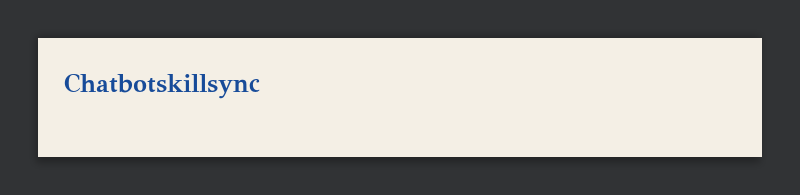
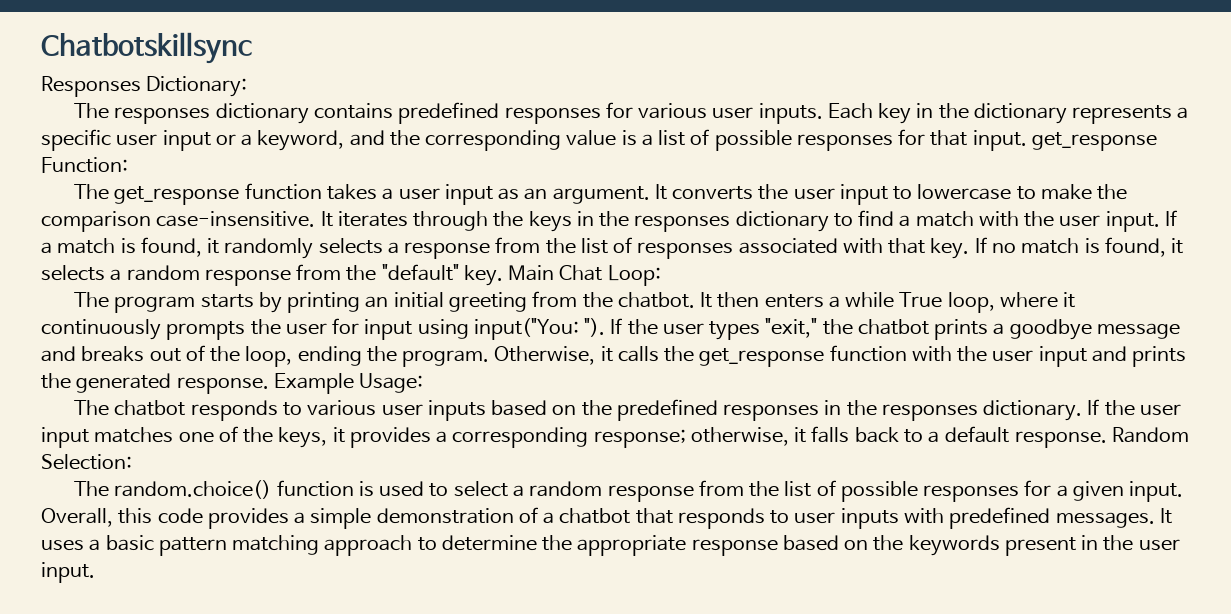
(260, 86) none -> [41,76,248,97] [74,102,1189,124] [41,129,1158,151] [41,157,128,173] [74,183,1128,205] [41,210,1178,232] [41,237,1184,259] [41,264,661,286] [74,291,1076,313] [41,318,1181,340] [41,345,1187,367] [41,373,424,394] [74,399,1181,421] [41,426,1190,448] [41,454,132,470] [74,480,1184,502] [41,507,1172,529] [41,535,1180,556] [41,562,95,583] // Responses Dictionary: // The responses dictionary contains predefined responses for various user inputs. Each key in the dictionary represents a specific user input or a keyword, and the corresponding value is a list of possible responses for that input. get_response Function: // The get_response function takes a user input as an argument. It converts the user input to lowercase to make the comparison case-insensitive. It iterates through the keys in the responses dictionary to find a match with the user input. If a match is found, it randomly selects a response from the list of responses associated with that key. If no match is found, it selects a random response from the "default" key. Main Chat Loop: // The program starts by printing an initial greeting from the chatbot. It then enters a while True loop, where it continuously prompts the user for input using input("You: "). If the user types "exit," the chatbot prints a goodbye message and breaks out of the loop, ending the program. Otherwise, it calls the get_response function with the user input and prints the generated response. Example Usage: // The chatbot responds to various user inputs based on the predefined responses in the responses dictionary. If the user input matches one of the keys, it provides a corresponding response; otherwise, it falls back to a default response. Random Selection: // The random.choice() function is used to select a random response from the list of possible responses for a given input. Overall, this code provides a simple demonstration of a chatbot that responds to user inputs with predefined messages. It uses a basic pattern matching approach to determine the appropriate response based on the keywords present in the user input.

